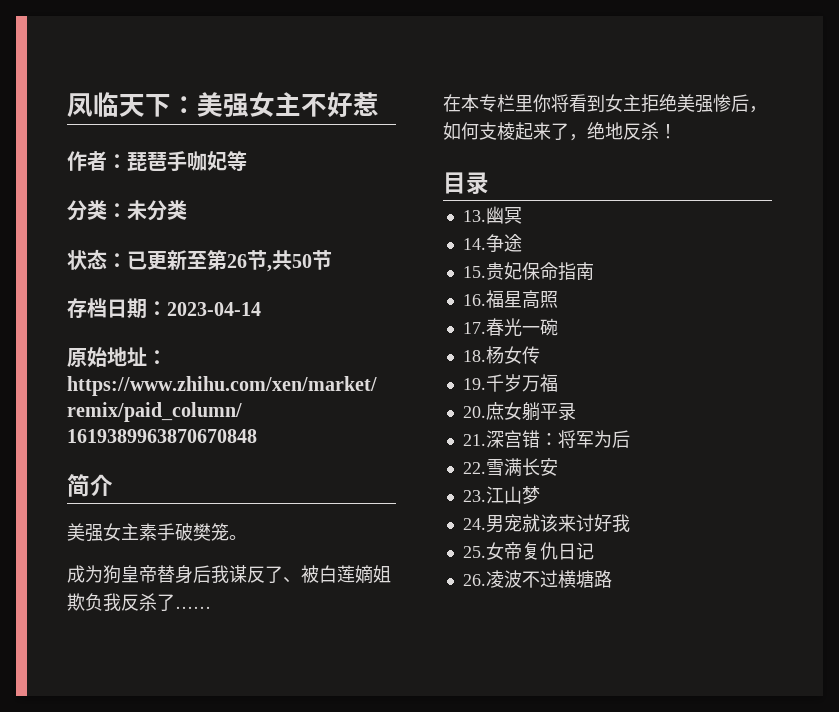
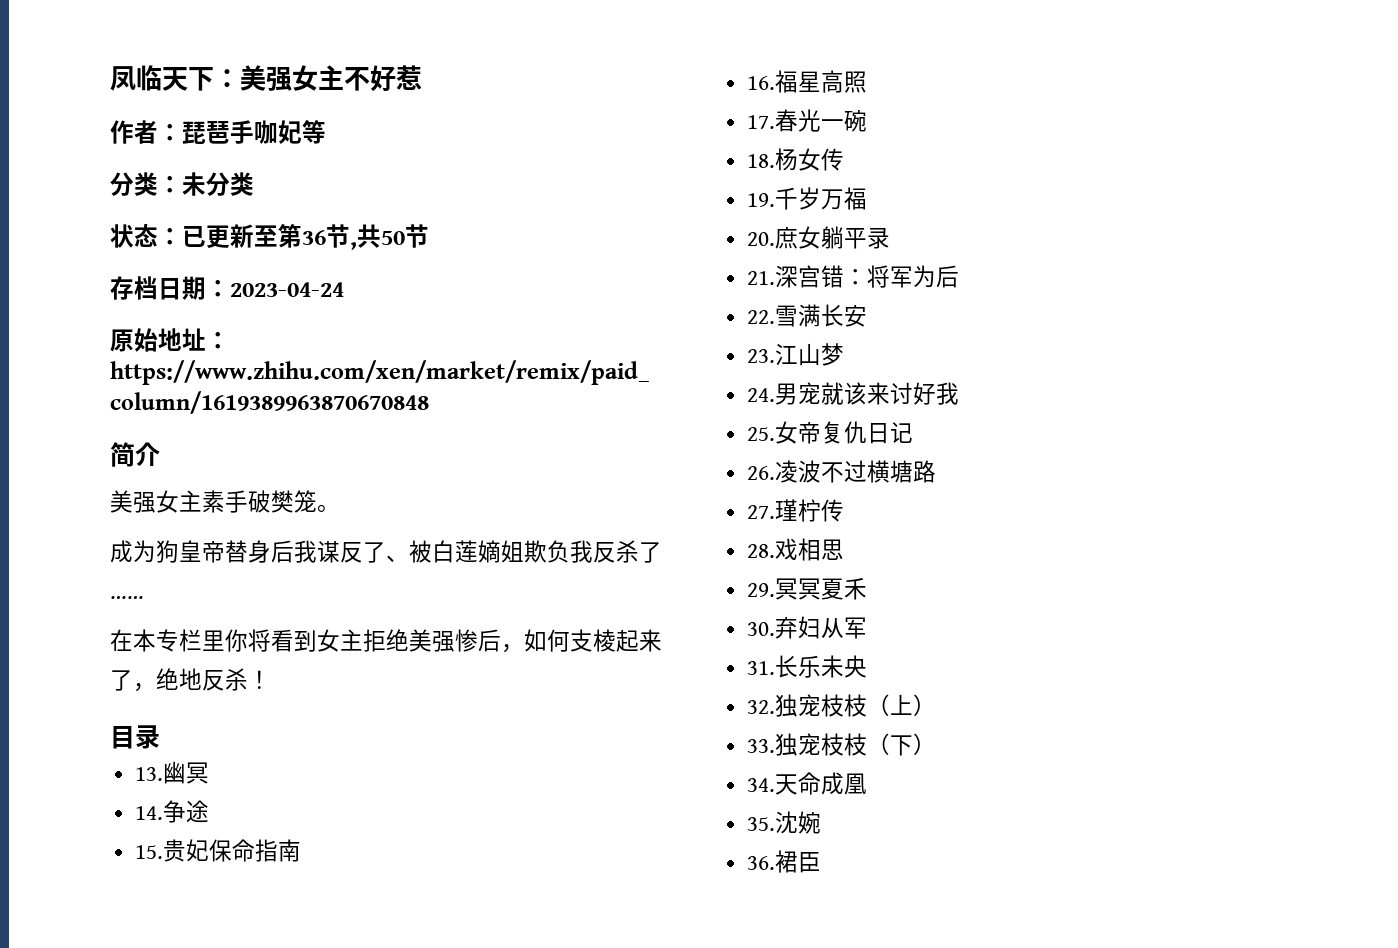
[227,254,247,268] 26 -> [302,230,326,245] 36
[167,302,261,316] 2023-04-14 -> [230,282,344,297] 2023-04-24
(612, 579) none -> [746,499,844,522] [746,538,844,561] [746,577,867,600] [746,616,867,639] [746,655,867,678] [746,694,936,717] [746,733,936,756] [746,772,867,795] [746,811,821,834] [746,850,821,873] // 27.瑾柠传 // 28.戏相思 // 29.冥冥夏禾 // 30.弃妇从军 // 31.长乐未央 // 32.独宠枝枝（上） // 33.独宠枝枝（下） // 34.天命成凰 // 35.沈婉 // 36.裙臣

